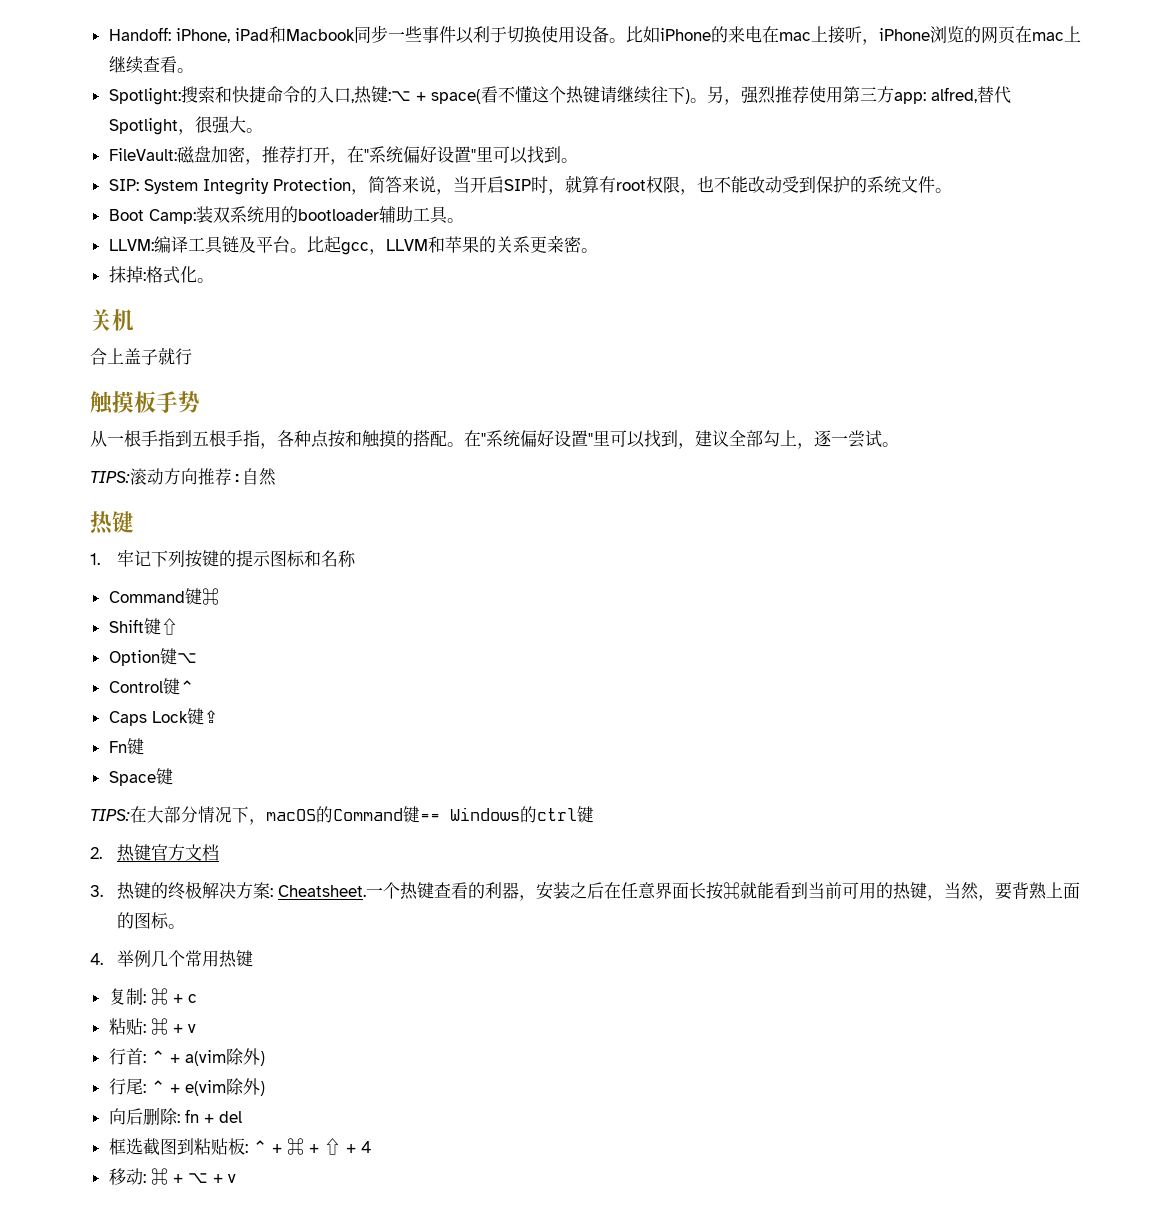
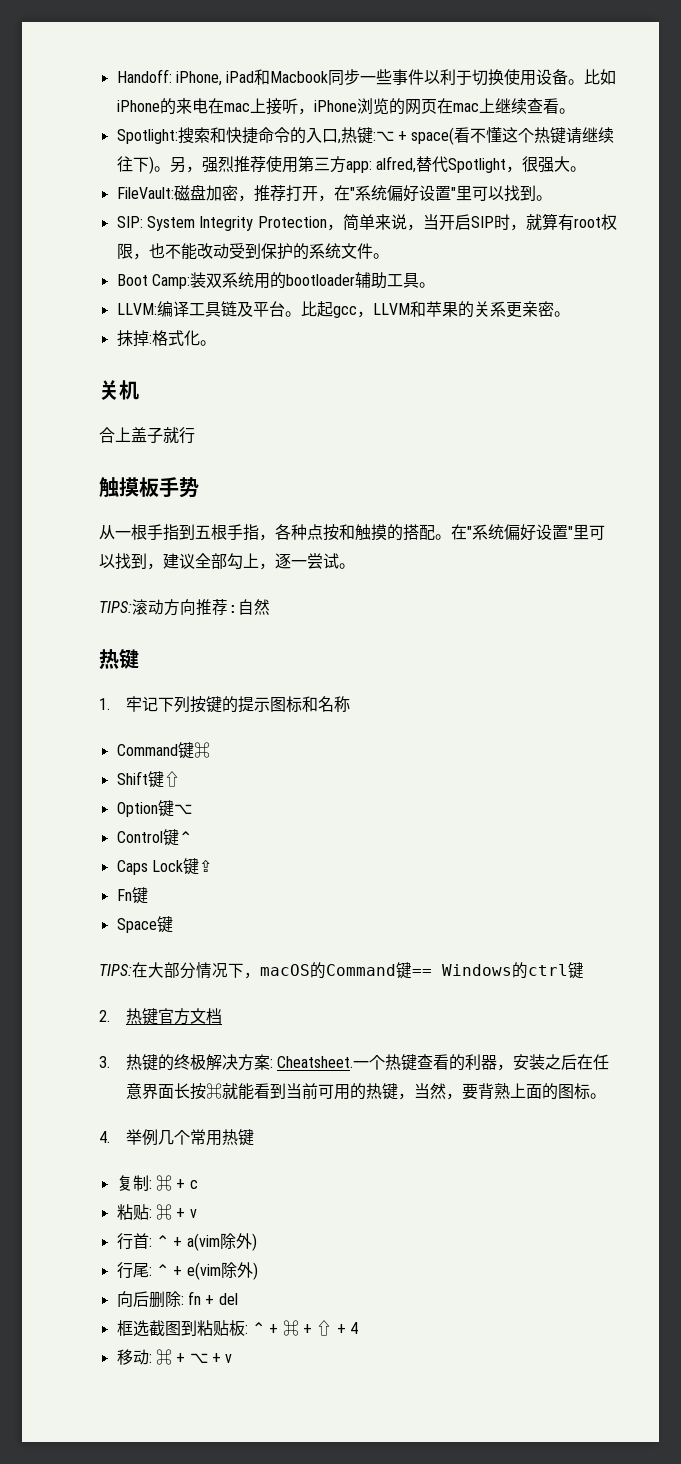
[384,176,402,193] 答 -> [358,214,375,230] 单

